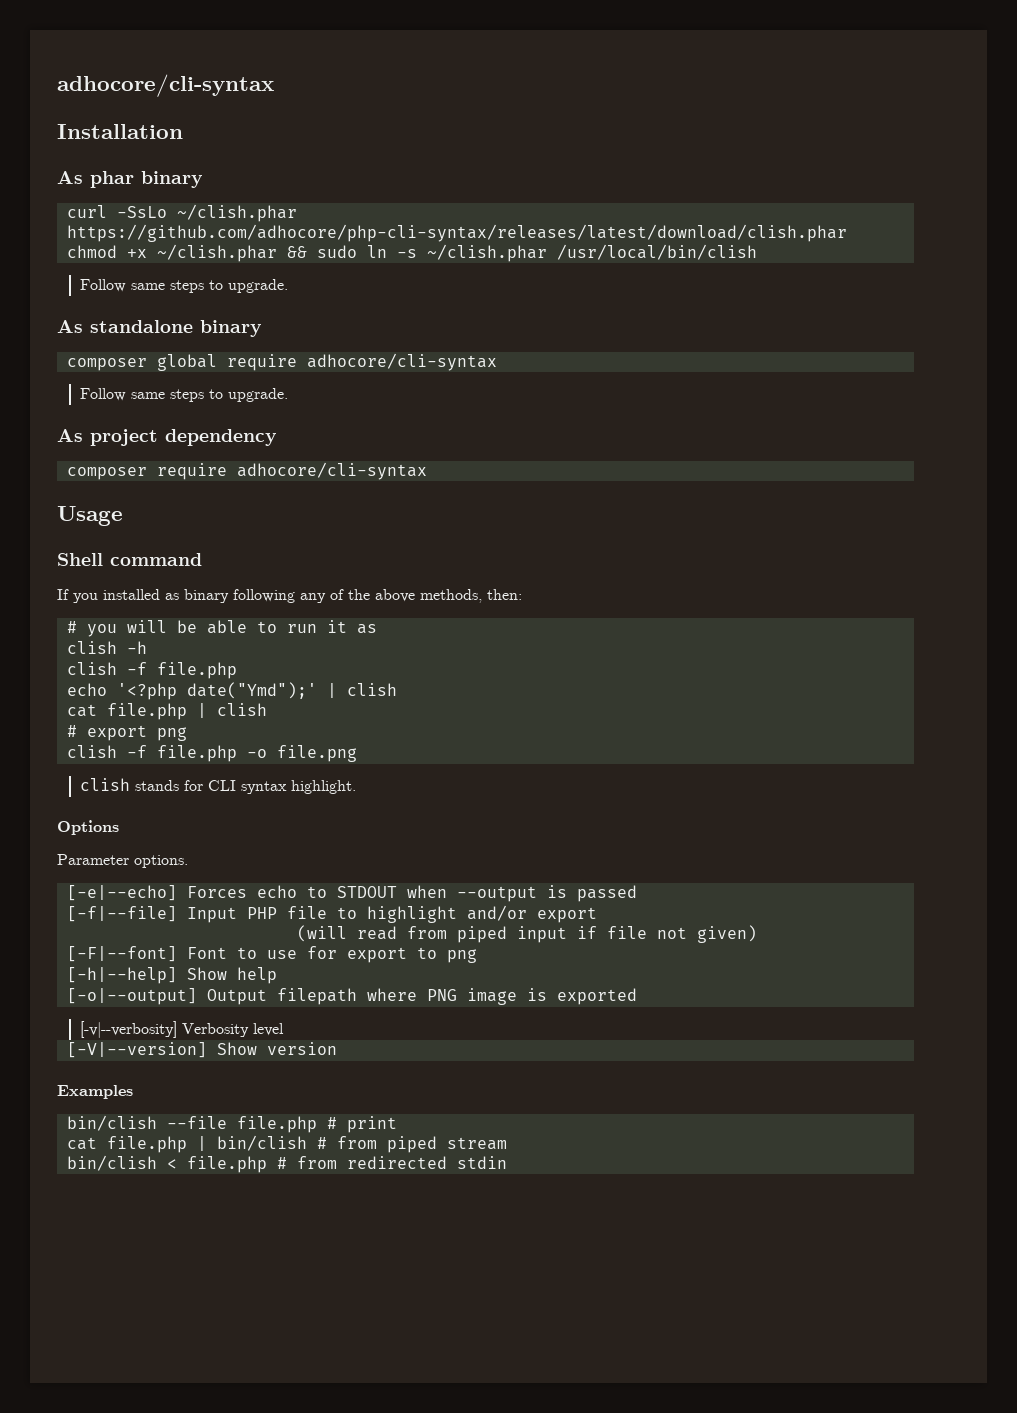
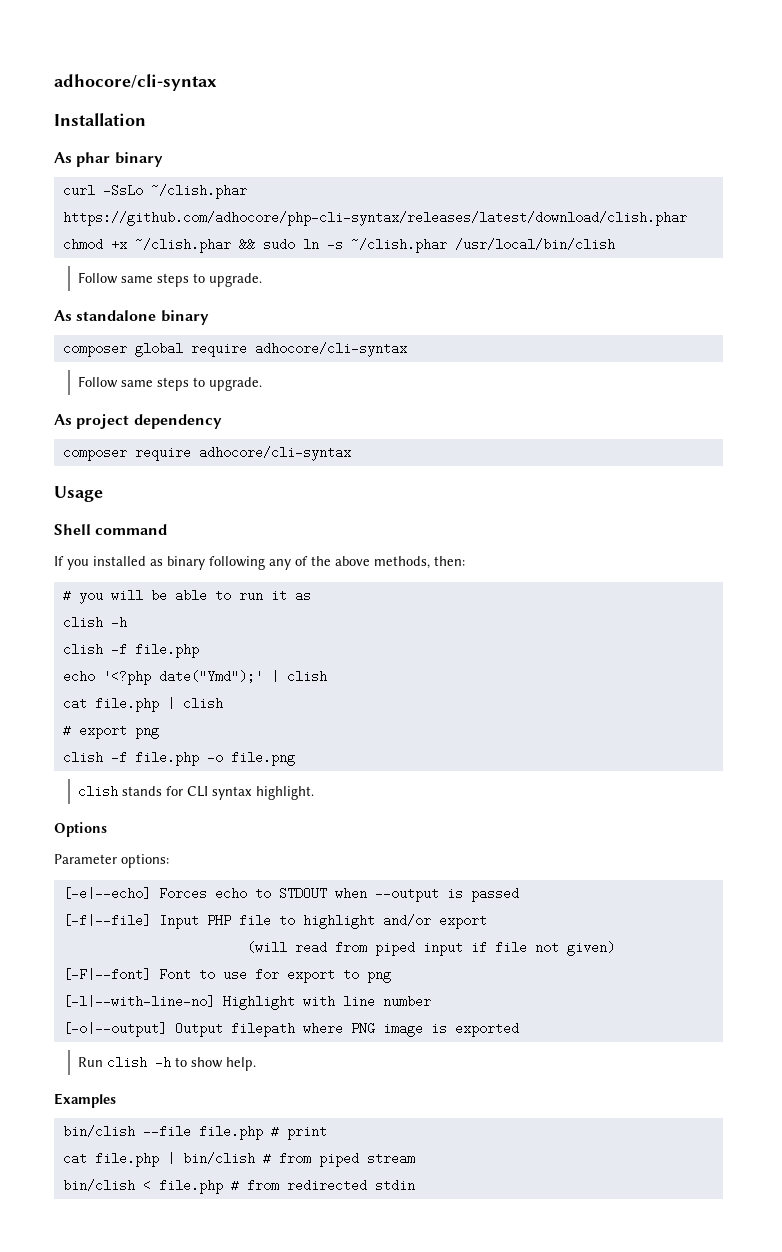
[134,855,188,868] options. -> [121,854,169,868] options:
[66,967,277,984] [-h|--help] Show help -> [62,995,431,1010] [-l|--with-line-no] Highlight with line number
[79,1021,284,1038] [66,1042,337,1058] [-v|--verbosity] Verbosity level // [-V|--version] Show version -> [77,1056,256,1071] Run clish -h to show help.

